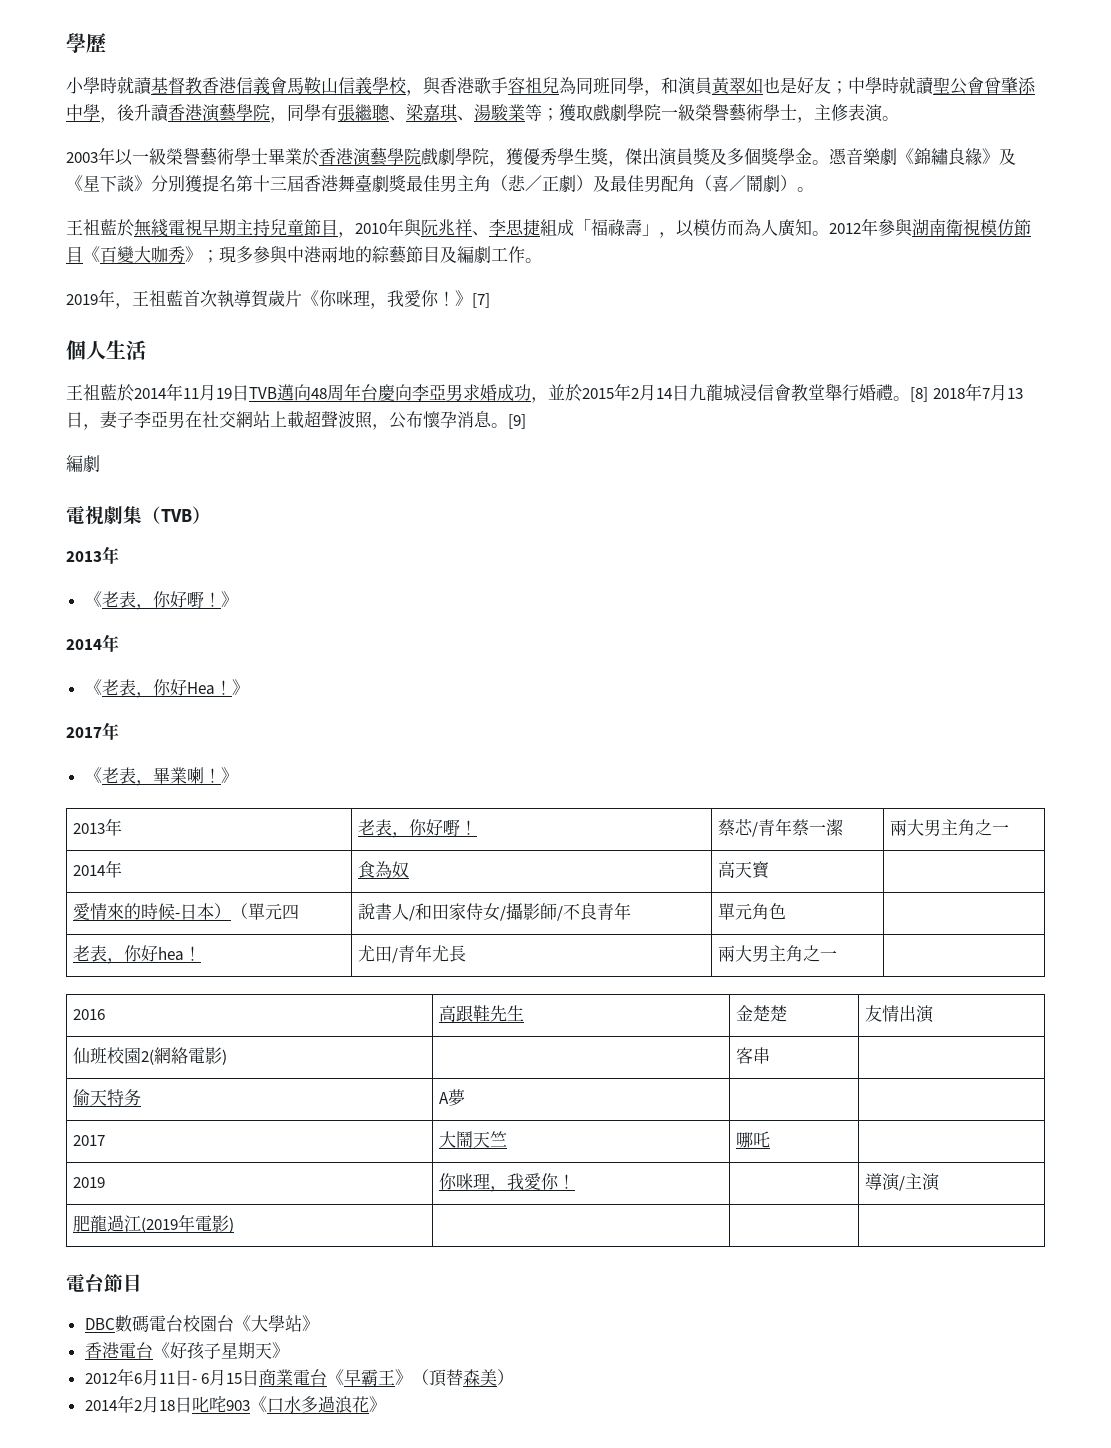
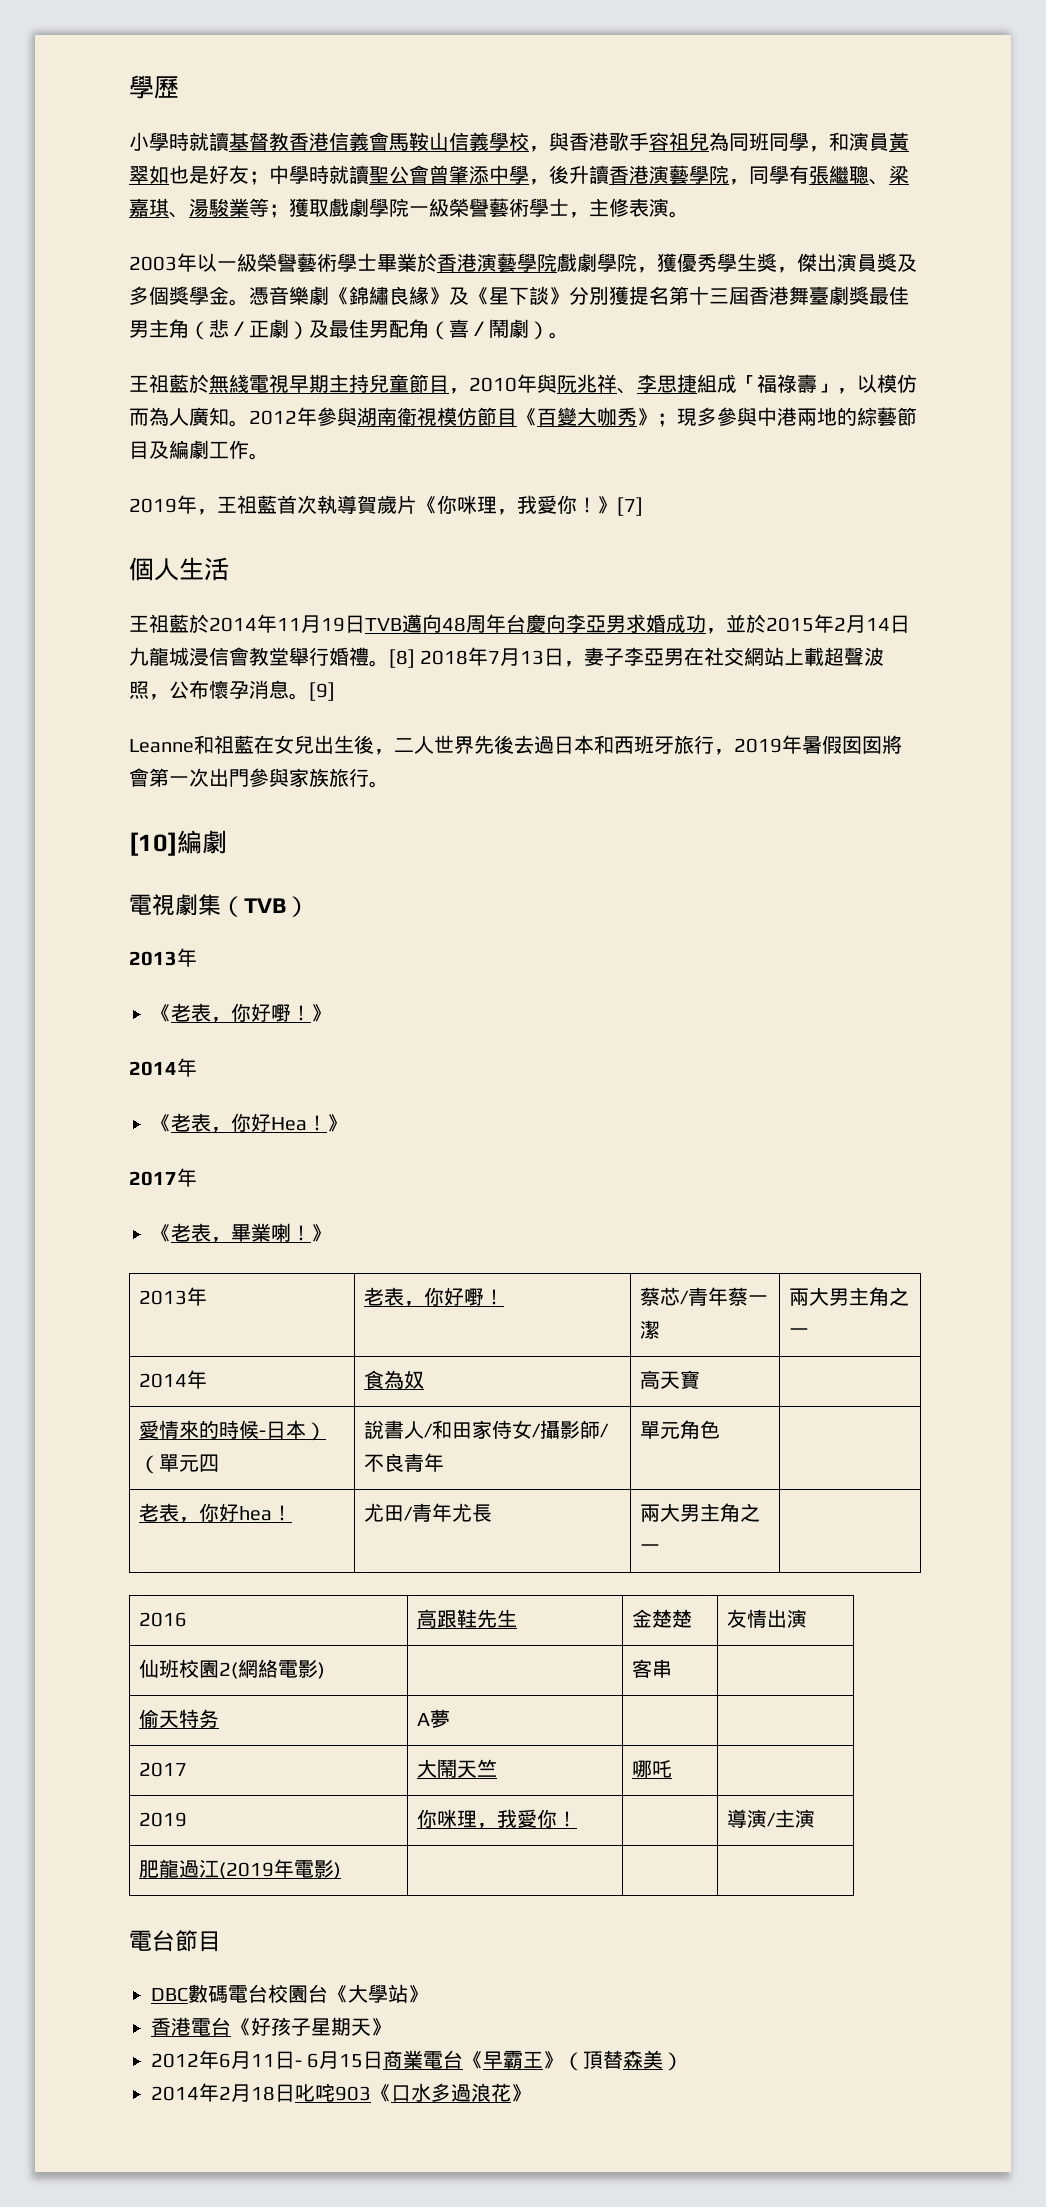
(526, 421) none -> [129,735,902,755] [129,768,389,788] [129,832,177,856] Leanne和祖藍在女兒出生後，二人世界先後去過日本和西班牙旅行，2019年暑假囡囡將會第一次出門參與家族旅行。 // [10]

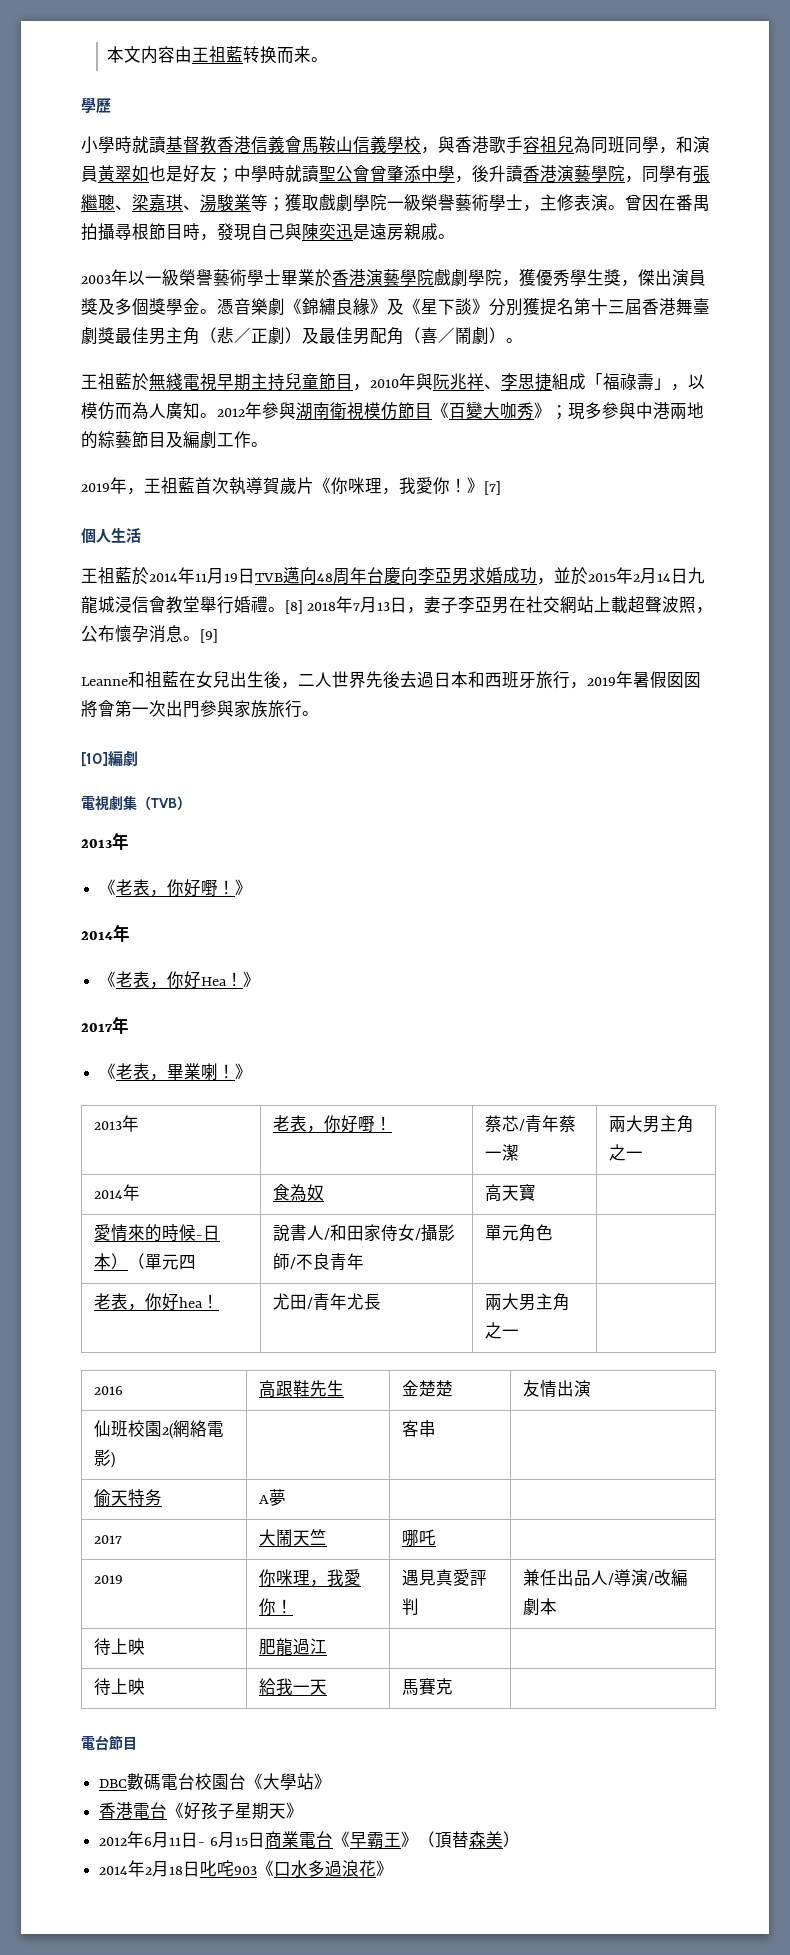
(129, 87) none -> [107,46,329,64] 本文内容由王祖藍转换而来。 //
(689, 214) none -> [625,194,710,211] [81,223,455,241] 曾因在番禺拍攝尋根節目時，發現自己與陳奕迅是遠房親戚。
[726,1809,815,1828] [138,1859,341,1879] | 導演/主演 // 肥龍過江(2019年電影) | | -> [402,1569,488,1586] [402,1598,420,1615] [523,1569,689,1586] [523,1598,558,1616] [94,1638,146,1656] [259,1638,328,1655] [94,1678,146,1696] [259,1678,328,1695] [402,1678,454,1696] 遇見真愛評判 | 兼任出品人/導演/改編劇本 // 待上映 | 肥龍過江 | | // 待上映 | 給我一天 | 馬賽克

